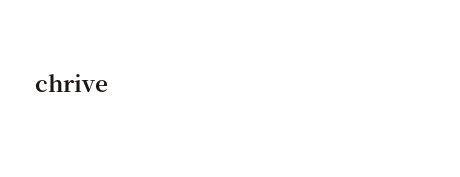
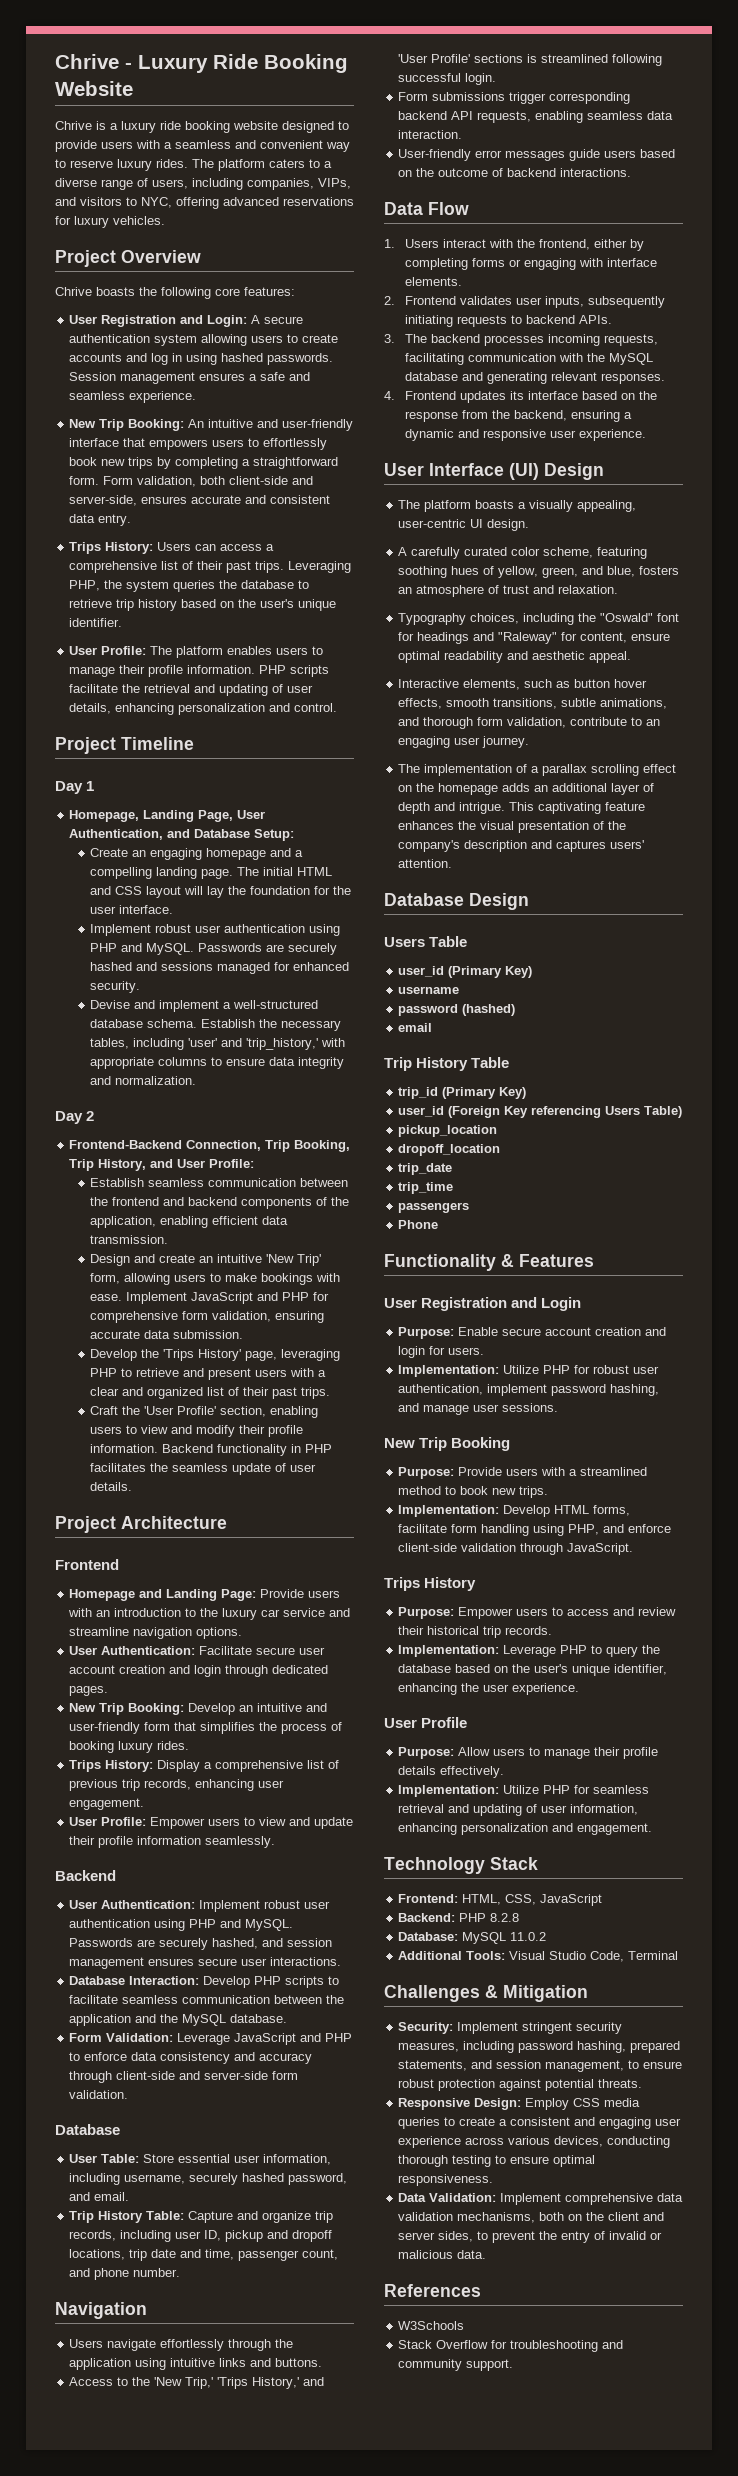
[35,74,108,92] chrive -> [55,54,348,73] [55,81,133,96] [55,121,349,133] [55,140,350,152] [55,159,332,171] [55,178,351,190] [55,197,354,209] [55,216,165,228] [55,250,201,267] [55,287,295,299] [69,315,304,327] [69,334,339,346] [69,353,334,365] [69,372,311,384] [69,391,197,403] [69,419,354,431] [69,438,328,450] [69,457,339,469] [69,476,314,487] [69,495,331,506] [69,514,132,526] [69,542,275,554] [69,561,352,573] [69,580,310,592] [69,599,337,611] [69,618,123,627] [69,646,324,658] [69,665,330,677] [69,684,314,696] [69,703,338,715] [55,737,194,754] [55,781,95,794] [69,810,266,822] [69,829,295,841] [90,848,304,860] [90,867,333,879] [90,886,352,898] [90,905,174,914] [90,924,341,936] [90,943,338,955] [90,962,350,974] [90,981,141,993] [90,1000,319,1012] [90,1019,342,1031] [90,1038,346,1050] [90,1057,345,1069] [90,1076,197,1085] [55,1111,95,1124] [69,1140,351,1152] [69,1159,255,1171] [90,1178,349,1187] [90,1197,350,1209] [90,1216,289,1228] [90,1235,169,1244] [90,1254,322,1266] [90,1273,341,1285] [90,1292,330,1304] [90,1311,325,1323] [90,1330,244,1339] [90,1349,341,1361] [90,1368,327,1380] [90,1387,331,1399] [90,1406,319,1418] [90,1425,304,1437] [90,1444,333,1456] [90,1463,317,1475] [90,1482,133,1491] [55,1516,227,1533] [55,1559,119,1570] [69,1589,341,1601] [68,1608,351,1620] [69,1627,243,1639] [69,1646,326,1655] [69,1665,329,1677] [69,1686,109,1696] [69,1703,328,1715] [69,1722,343,1734] [69,1741,190,1753] [69,1760,340,1772] [69,1779,285,1791] [69,1798,145,1810] [69,1817,354,1829] [69,1836,276,1848] [55,1870,116,1881] [69,1900,331,1912] [69,1919,294,1931] [69,1938,333,1950] [69,1957,342,1969] [69,1976,340,1988] [69,1995,345,2004] [69,2014,288,2026] [69,2033,353,2045] [69,2052,313,2064] [69,2071,299,2083] [69,2090,129,2099] [55,2124,120,2135] [69,2154,332,2165] [69,2173,348,2185] [69,2192,130,2201] [69,2211,334,2223] [69,2230,333,2242] [69,2249,339,2261] [69,2268,181,2280] [55,2302,147,2319] [69,2339,294,2351] [69,2358,323,2370] [69,2377,325,2389] [398,54,663,66] [398,73,497,85] [398,92,631,104] [398,111,674,123] [398,130,463,139] [398,149,676,161] [398,168,632,177] [384,202,469,215] [384,239,645,251] [405,258,658,270] [405,277,463,286] [384,296,666,308] [405,315,613,327] [384,334,659,346] [405,353,654,365] [405,372,666,384] [384,391,658,403] [405,410,633,422] [405,429,647,441] [384,463,604,480] [398,500,637,512] [398,519,530,531] [398,547,648,559] [398,566,680,578] [398,585,619,597] [398,613,680,625] [398,632,671,644] [398,651,632,663] [398,679,648,690] [398,698,668,709] [398,717,661,729] [398,736,530,748] [398,764,677,776] [398,783,655,795] [398,802,646,814] [398,821,627,833] [398,840,645,852] [398,859,453,868] [384,893,529,910] [384,936,468,947] [398,966,533,978] [398,986,460,994] [398,1004,516,1016] [398,1023,433,1032] [384,1057,510,1071] [398,1087,527,1099] [398,1106,683,1118] [398,1125,498,1137] [398,1144,501,1156] [398,1163,453,1175] [398,1182,454,1194] [398,1202,470,1213] [398,1220,439,1229] [384,1254,594,1271] [384,1297,582,1311] [398,1327,667,1339] [398,1346,485,1358] [398,1365,660,1377] [398,1384,660,1396] [398,1403,559,1415] [384,1437,511,1451] [398,1467,648,1479] [398,1486,549,1498] [398,1505,631,1517] [398,1524,672,1536] [398,1543,634,1555] [384,1577,477,1591] [398,1607,677,1619] [398,1626,553,1638] [398,1645,661,1657] [398,1664,668,1676] [398,1683,580,1695] [384,1717,468,1728] [398,1747,659,1759] [398,1766,505,1778] [398,1785,650,1797] [398,1804,639,1816] [398,1823,653,1835] [384,1857,538,1874] [398,1894,603,1906] [398,1913,520,1922] [398,1932,547,1944] [398,1951,679,1962] [384,1985,588,2002] [398,2022,623,2034] [398,2041,681,2053] [398,2060,683,2072] [398,2079,643,2091] [398,2098,641,2110] [398,2117,682,2129] [398,2136,671,2148] [398,2155,596,2167] [398,2174,494,2186] [398,2193,684,2205] [398,2212,665,2223] [398,2231,663,2243] [398,2250,487,2259] [384,2284,481,2297] [398,2321,465,2330] [398,2340,624,2352] [398,2359,514,2371] Chrive - Luxury Ride Booking Website // Chrive is a luxury ride booking website designed to provide users with a seamless and convenient way to reserve luxury rides. The platform caters to a diverse range of users, including companies, VIPs, and visitors to NYC, offering advanced reservations for luxury vehicles. // Project Overview // Chrive boasts the following core features: // User Registration and Login: A secure authentication system allowing users to create accounts and log in using hashed passwords. Session management ensures a safe and seamless experience. // New Trip Booking: An intuitive and user-friendly interface that empowers users to effortlessly book new trips by completing a straightforward form. Form validation, both client-side and server-side, ensures accurate and consistent data entry. // Trips History: Users can access a comprehensive list of their past trips. Leveraging PHP, the system queries the database to retrieve trip history based on the user's unique identifier. // User Profile: The platform enables users to manage their profile information. PHP scripts facilitate the retrieval and updating of user details, enhancing personalization and control. // Project Timeline // Day 1 // Homepage, Landing Page, User Authentication, and Database Setup: // Create an engaging homepage and a compelling landing page. The initial HTML and CSS layout will lay the foundation for the user interface. // Implement robust user authentication using PHP and MySQL. Passwords are securely hashed and sessions managed for enhanced security. // Devise and implement a well-structured database schema. Establish the necessary tables, including 'user' and 'trip_history,' with appropriate columns to ensure data integrity and normalization. // Day 2 // Frontend-Backend Connection, Trip Booking, Trip History, and User Profile: // Establish seamless communication between the frontend and backend components of the application, enabling efficient data transmission. // Design and create an intuitive 'New Trip' form, allowing users to make bookings with ease. Implement JavaScript and PHP for comprehensive form validation, ensuring accurate data submission. // Develop the 'Trips History' page, leveraging PHP to retrieve and present users with a clear and organized list of their past trips. // Craft the 'User Profile' section, enabling users to view and modify their profile information. Backend functionality in PHP facilitates the seamless update of user details. // Project Architecture // Frontend // Homepage and Landing Page: Provide users with an introduction to the luxury car service and streamline navigation options. // User Authentication: Facilitate secure user account creation and login through dedicated pages. // New Trip Booking: Develop an intuitive and user-friendly form that simplifies the process of booking luxury rides. // Trips History: Display a comprehensive list of previous trip records, enhancing user engagement. // User Profile: Empower users to view and update their profile information seamlessly. // Backend // User Authentication: Implement robust user authentication using PHP and MySQL. Passwords are securely hashed, and session management ensures secure user interactions. // Database Interaction: Develop PHP scripts to facilitate seamless communication between the application and the MySQL database. // Form Validation: Leverage JavaScript and PHP to enforce data consistency and accuracy through client-side and server-side form validation. // Database // User Table: Store essential user information, including username, securely hashed password, and email. // Trip History Table: Capture and organize trip records, including user ID, pickup and dropoff locations, trip date and time, passenger count, and phone number. // Navigation // Users navigate effortlessly through the application using intuitive links and buttons. // Access to the 'New Trip,' 'Trips History,' and 'User Profile' sections is streamlined following successful login. // Form submissions trigger corresponding backend API requests, enabling seamless data interaction. // User-friendly error messages guide users based on the outcome of backend interactions. // Data Flow // 1. Users interact with the frontend, either by completing forms or engaging with interface elements. // 2. Frontend validates user inputs, subsequently initiating requests to backend APIs. // 3. The backend processes incoming requests, facilitating communication with the MySQL database and generating relevant responses. // 4. Frontend updates its interface based on the response from the backend, ensuring a dynamic and responsive user experience. // User Interface (UI) Design // The platform boasts a visually appealing, user-centric UI design. // A carefully curated color scheme, featuring soothing hues of yellow, green, and blue, fosters an atmosphere of trust and relaxation. // Typography choices, including the "Oswald" font for headings and "Raleway" for content, ensure optimal readability and aesthetic appeal. // Interactive elements, such as button hover effects, smooth transitions, subtle animations, and thorough form validation, contribute to an engaging user journey. // The implementation of a parallax scrolling effect on the homepage adds an additional layer of depth and intrigue. This captivating feature enhances the visual presentation of the company's description and captures users' attention. // Database Design // Users Table // user_id (Primary Key) // username // password (hashed) // email // Trip History Table // trip_id (Primary Key) // user_id (Foreign Key referencing Users Table) // pickup_location // dropoff_location // trip_date // trip_time // passengers // Phone // Functionality & Features // User Registration and Login // Purpose: Enable secure account creation and login for users. // Implementation: Utilize PHP for robust user authentication, implement password hashing, and manage user sessions. // New Trip Booking // Purpose: Provide users with a streamlined method to book new trips. // Implementation: Develop HTML forms, facilitate form handling using PHP, and enforce client-side validation through JavaScript. // Trips History // Purpose: Empower users to access and review their historical trip records. // Implementation: Leverage PHP to query the database based on the user's unique identifier, enhancing the user experience. // User Profile // Purpose: Allow users to manage their profile details effectively. // Implementation: Utilize PHP for seamless retrieval and updating of user information, enhancing personalization and engagement. // Technology Stack // Frontend: HTML, CSS, JavaScript // Backend: PHP 8.2.8 // Database: MySQL 11.0.2 // Additional Tools: Visual Studio Code, Terminal // Challenges & Mitigation // Security: Implement stringent security measures, including password hashing, prepared statements, and session management, to ensure robust protection against potential threats. // Responsive Design: Employ CSS media queries to create a consistent and engaging user experience across various devices, conducting thorough testing to ensure optimal responsiveness. // Data Validation: Implement comprehensive data validation mechanisms, both on the client and server sides, to prevent the entry of invalid or malicious data. // References // W3Schools // Stack Overflow for troubleshooting and community support.

